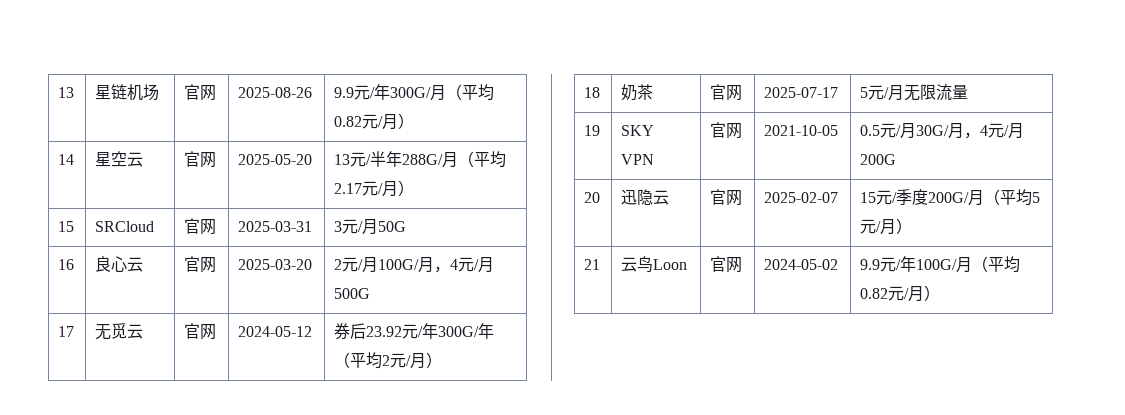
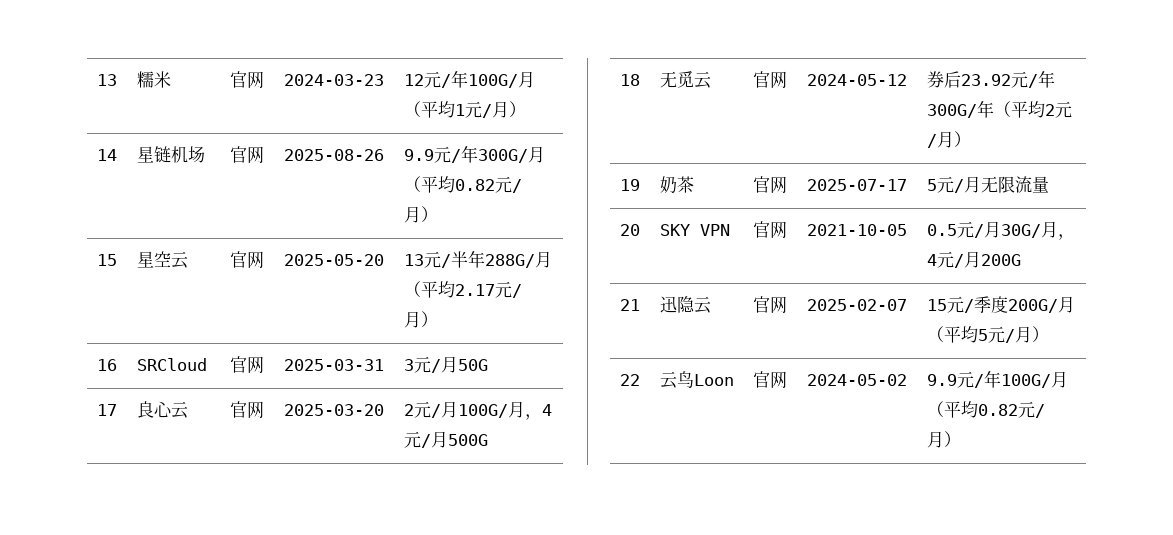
[58,87,75,98] 13 -> [96,74,117,86] [136,71,171,88] [229,71,264,89] [283,74,384,86] [403,70,535,88] [403,101,526,118] [96,149,117,161] 13 | 糯米 | 官网 | 2024-03-23 | 12元/年100G/月（平均1元/月） // 14
[58,154,75,165] 14 -> [96,254,117,266] 15
[58,221,75,232] 15 -> [96,359,117,371] 16
[58,259,75,270] 16 -> [96,404,117,416] 17
[58,326,75,337] 17 -> [619,74,640,86] 18
[584,87,601,98] 18 -> [619,179,640,191] 19
[584,125,601,136] 19 -> [619,224,640,236] 20
[584,192,601,203] 20 -> [619,299,640,311] 21
[584,259,601,270] 21 -> [619,374,640,386] 22

